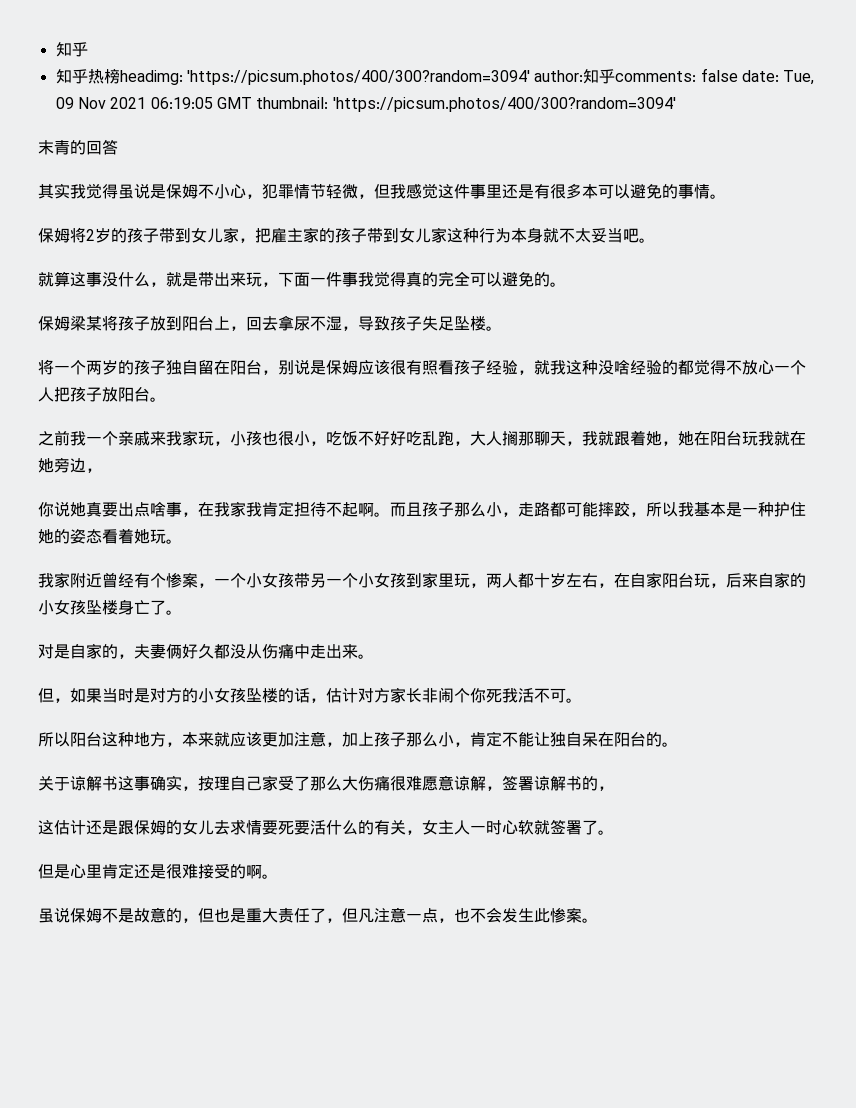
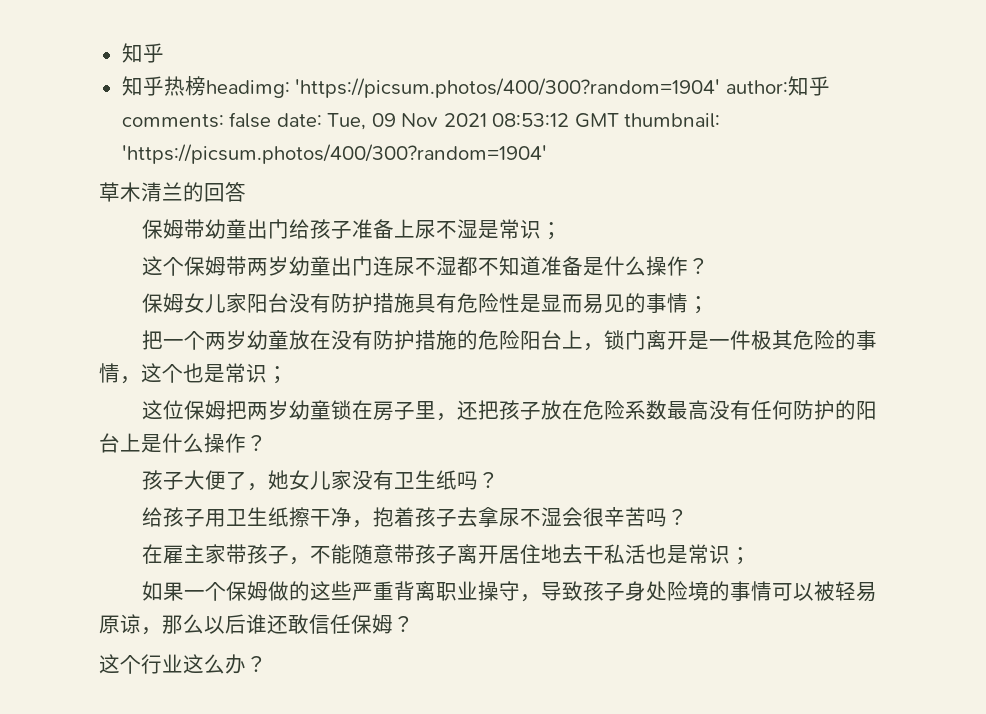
[186,70,530,85] 'https://picsum.photos/400/300?random=3094' -> [295,78,721,98] 'https://picsum.photos/400/300?random=1904'
[150,97,213,109] 06:19:05 -> [492,113,570,127] 08:53:12
[332,97,676,112] [38,140,70,155] 'https://picsum.photos/400/300?random=3094' // 末青 -> [121,144,547,164] [99,182,183,202] 'https://picsum.photos/400/300?random=1904' // 草木清兰
[38,183,726,199] [38,227,655,243] [38,271,566,287] [38,315,502,331] [38,359,806,375] [38,387,166,402] [38,430,806,446] [38,457,102,473] [38,501,806,517] [38,528,182,544] [38,572,806,588] [38,599,182,615] [38,643,374,659] [38,687,582,703] [38,731,678,747] [38,775,614,791] [38,819,614,835] [38,863,278,879] [38,907,598,923] 其实我觉得虽说是保姆不小心，犯罪情节轻微，但我感觉这件事里还是有很多本可以避免的事情。 // 保姆将2岁的孩子带到女儿家，把雇主家的孩子带到女儿家这种行为本身就不太妥当吧。 // 就算这事没什么，就是带出来玩，下面一件事我觉得真的完全可以避免的。 // 保姆梁某将孩子放到阳台上，回去拿尿不湿，导致孩子失足坠楼。 // 将一个两岁的孩子独自留在阳台，别说是保姆应该很有照看孩子经验，就我这种没啥经验的都觉得不放心一个人把孩子放阳台。 // 之前我一个亲戚来我家玩，小孩也很小，吃饭不好好吃乱跑，大人搁那聊天，我就跟着她，她在阳台玩我就在她旁边， // 你说她真要出点啥事，在我家我肯定担待不起啊。而且孩子那么小，走路都可能摔跤，所以我基本是一种护住她的姿态看着她玩。 // 我家附近曾经有个惨案，一个小女孩带另一个小女孩到家里玩，两人都十岁左右，在自家阳台玩，后来自家的小女孩坠楼身亡了。 // 对是自家的，夫妻俩好久都没从伤痛中走出来。 // 但，如果当时是对方的小女孩坠楼的话，估计对方家长非闹个你死我活不可。 // 所以阳台这种地方，本来就应该更加注意，加上孩子那么小，肯定不能让独自呆在阳台的。 // 关于谅解书这事确实，按理自己家受了那么大伤痛很难愿意谅解，签署谅解书的， // 这估计还是跟保姆的女儿去求情要死要活什么的有关，女主人一时心软就签署了。 // 但是心里肯定还是很难接受的啊。 // 虽说保姆不是故意的，但也是重大责任了，但凡注意一点，也不会发生此惨案。 -> [141,219,562,240] [141,256,709,276] [141,293,709,314] [141,330,877,351] [99,363,288,384] [141,400,877,421] [99,433,267,453] [141,470,499,491] [141,507,688,528] [141,544,751,565] [141,581,877,602] [99,614,414,635] [99,654,267,674] 保姆带幼童出门给孩子准备上尿不湿是常识； // 这个保姆带两岁幼童出门连尿不湿都不知道准备是什么操作？ // 保姆女儿家阳台没有防护措施具有危险性是显而易见的事情； // 把一个两岁幼童放在没有防护措施的危险阳台上，锁门离开是一件极其危险的事情，这个也是常识； // 这位保姆把两岁幼童锁在房子里，还把孩子放在危险系数最高没有任何防护的阳台上是什么操作？ // 孩子大便了，她女儿家没有卫生纸吗？ // 给孩子用卫生纸擦干净，抱着孩子去拿尿不湿会很辛苦吗？ // 在雇主家带孩子，不能随意带孩子离开居住地去干私活也是常识； // 如果一个保姆做的这些严重背离职业操守，导致孩子身处险境的事情可以被轻易原谅，那么以后谁还敢信任保姆？ // 这个行业这么办？

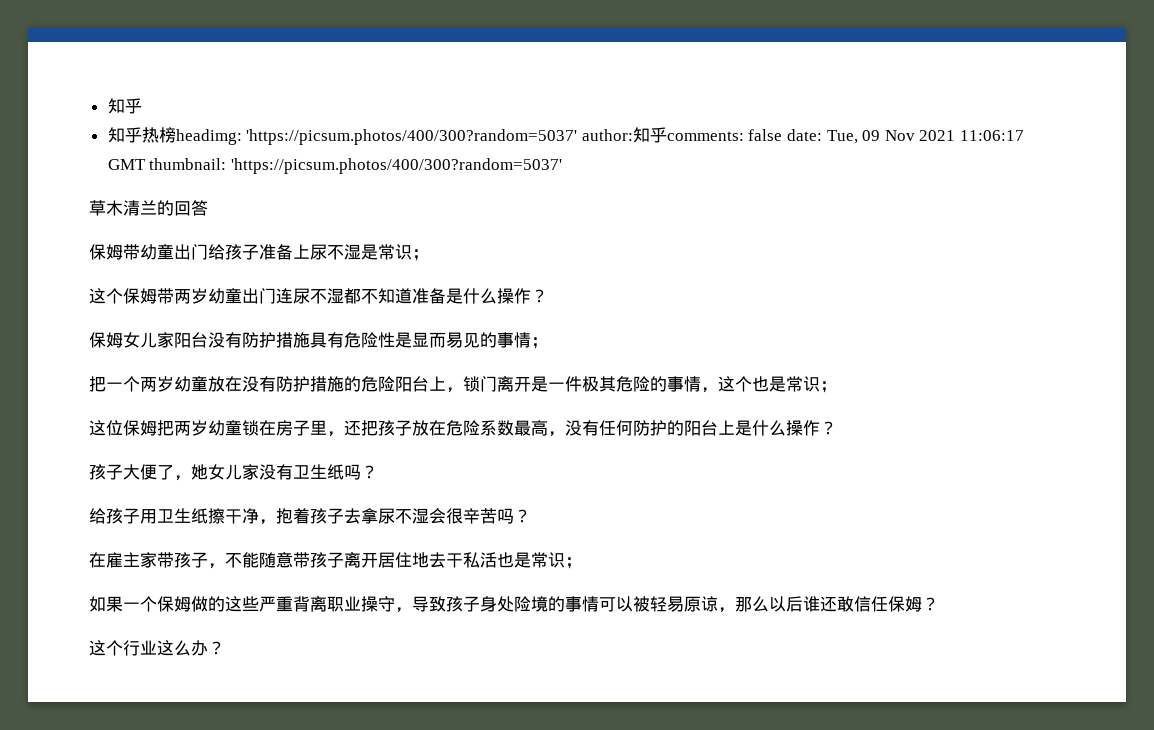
[295,78,721,98] 'https://picsum.photos/400/300?random=1904' -> [246,129,578,145] 'https://picsum.photos/400/300?random=5037'
[492,113,570,127] 08:53:12 -> [960,130,1025,141] 11:06:17
[121,144,547,164] 'https://picsum.photos/400/300?random=1904' -> [230,158,562,174] 'https://picsum.photos/400/300?random=5037'
(709, 410) none -> [548,431,565,437] ，

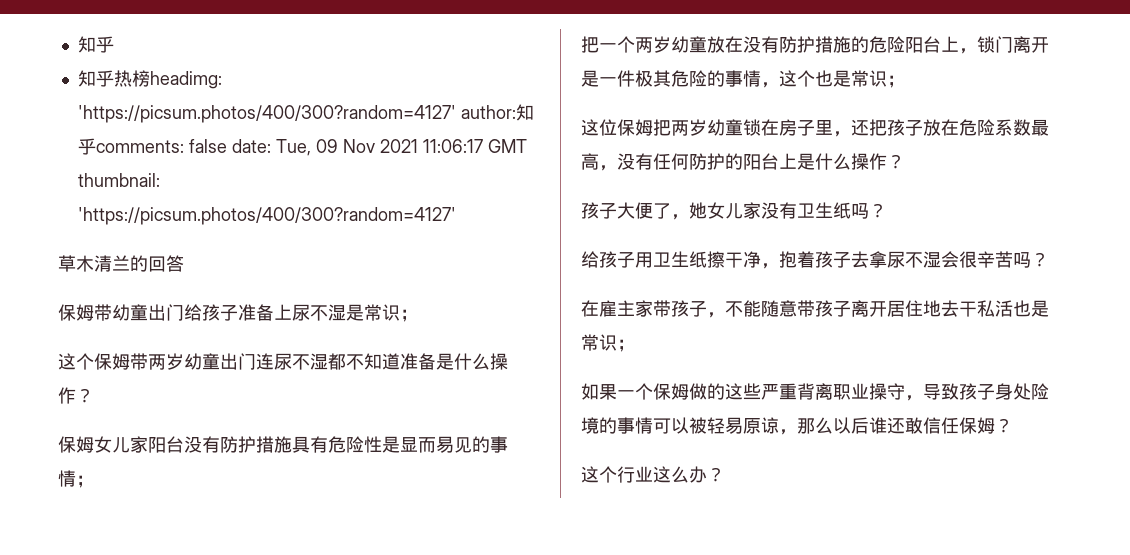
[246,129,578,145] 'https://picsum.photos/400/300?random=5037' -> [77,105,456,123] 'https://picsum.photos/400/300?random=4127'
[230,158,562,174] 'https://picsum.photos/400/300?random=5037' -> [77,207,456,225] 'https://picsum.photos/400/300?random=4127'

